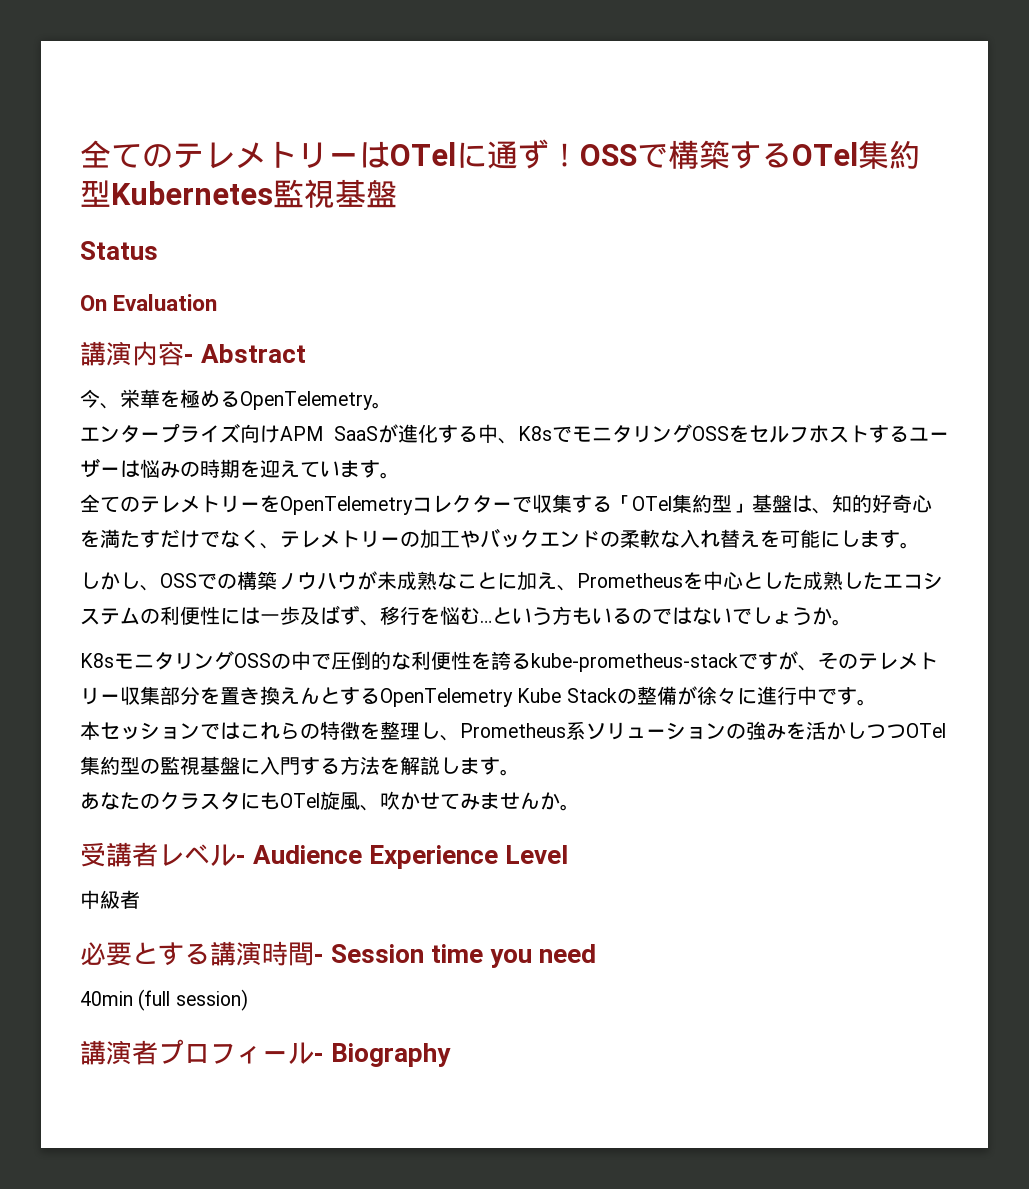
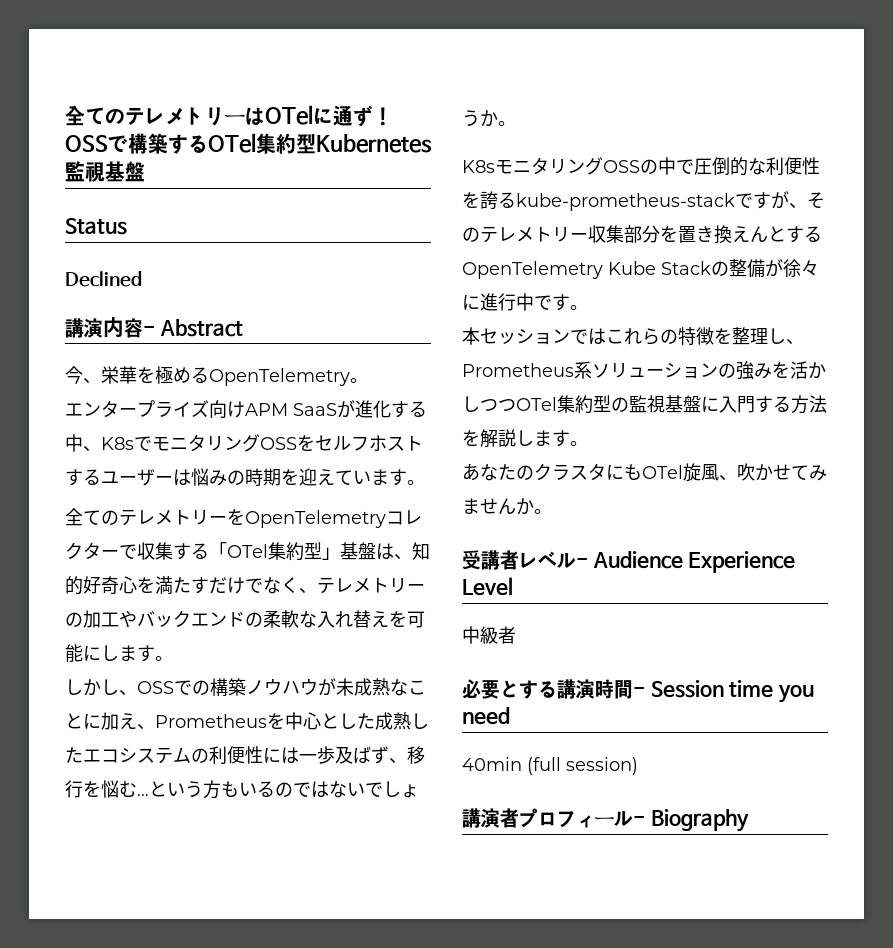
[80,294,218,311] On Evaluation -> [65,271,142,287] Declined

